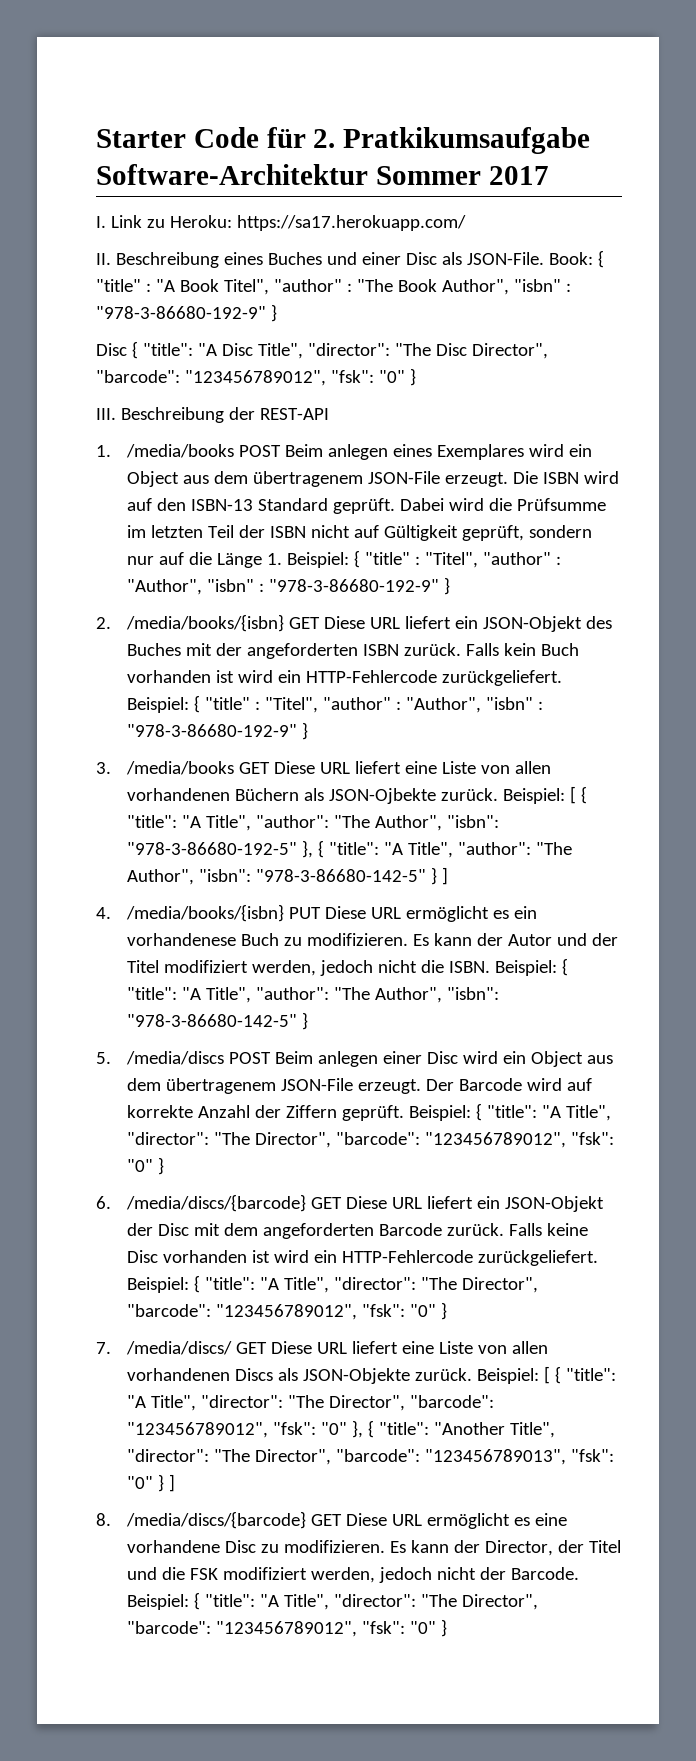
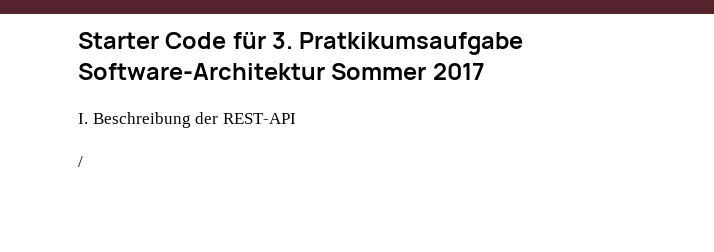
[313,129,336,148] 2. -> [272,32,294,49] 3.
[110,215,466,231] [96,250,604,268] [96,279,571,295] [96,304,277,322] [96,341,548,359] [96,368,416,386] [96,407,329,423] [96,444,592,460] [126,471,619,487] [126,498,606,514] [126,525,592,541] [126,550,561,568] [126,577,450,595] [96,614,612,632] [126,643,579,659] [126,670,562,686] [126,695,543,713] [126,722,308,740] [96,761,551,775] [126,786,587,804] [126,815,499,831] [126,840,572,858] [126,867,448,885] [96,904,537,922] [126,933,618,946] [126,958,568,976] [126,987,499,1003] [126,1012,308,1030] [96,1051,613,1067] [126,1078,592,1094] [126,1103,611,1121] [126,1132,614,1148] [126,1157,164,1175] [96,1194,604,1212] [126,1223,588,1239] [126,1250,598,1266] [126,1275,538,1293] [126,1302,447,1320] [96,1341,548,1355] [126,1366,616,1384] [126,1395,494,1411] [126,1420,555,1438] [126,1449,614,1465] [126,1474,175,1492] [96,1511,567,1529] [126,1540,621,1556] [126,1567,579,1583] [126,1592,538,1610] [126,1619,447,1637] Link zu Heroku: https://sa17.herokuapp.com/ // II. Beschreibung eines Buches und einer Disc als JSON-File. Book: { "title" : "A Book Titel", "author" : "The Book Author", "isbn" : "978-3-86680-192-9" } // Disc { "title": "A Disc Title", "director": "The Disc Director", "barcode": "123456789012", "fsk": "0" } // III. Beschreibung der REST-API // 1. /media/books POST Beim anlegen eines Exemplares wird ein Object aus dem übertragenem JSON-File erzeugt. Die ISBN wird auf den ISBN-13 Standard geprüft. Dabei wird die Prüfsumme im letzten Teil der ISBN nicht auf Gültigkeit geprüft, sondern nur auf die Länge 1. Beispiel: { "title" : "Titel", "author" : "Author", "isbn" : "978-3-86680-192-9" } // 2. /media/books/{isbn} GET Diese URL liefert ein JSON-Objekt des Buches mit der angeforderten ISBN zurück. Falls kein Buch vorhanden ist wird ein HTTP-Fehlercode zurückgeliefert. Beispiel: { "title" : "Titel", "author" : "Author", "isbn" : "978-3-86680-192-9" } // 3. /media/books GET Diese URL liefert eine Liste von allen vorhandenen Büchern als JSON-Ojbekte zurück. Beispiel: [ { "title": "A Title", "author": "The Author", "isbn": "978-3-86680-192-5" }, { "title": "A Title", "author": "The Author", "isbn": "978-3-86680-142-5" } ] // 4. /media/books/{isbn} PUT Diese URL ermöglicht es ein vorhandenese Buch zu modifizieren. Es kann der Autor und der Titel modifiziert werden, jedoch nicht die ISBN. Beispiel: { "title": "A Title", "author": "The Author", "isbn": "978-3-86680-142-5" } // 5. /media/discs POST Beim anlegen einer Disc wird ein Object aus dem übertragenem JSON-File erzeugt. Der Barcode wird auf korrekte Anzahl der Ziffern geprüft. Beispiel: { "title": "A Title", "director": "The Director", "barcode": "123456789012", "fsk": "0" } // 6. /media/discs/{barcode} GET Diese URL liefert ein JSON-Objekt der Disc mit dem angeforderten Barcode zurück. Falls keine Disc vorhanden ist wird ein HTTP-Fehlercode zurückgeliefert. Beispiel: { "title": "A Title", "director": "The Director", "barcode": "123456789012", "fsk": "0" } // 7. /media/discs/ GET Diese URL liefert eine Liste von allen vorhandenen Discs als JSON-Objekte zurück. Beispiel: [ { "title": "A Title", "director": "The Director", "barcode": "123456789012", "fsk": "0" }, { "title": "Another Title", "director": "The Director", "barcode": "123456789013", "fsk": "0" } ] // 8. /media/discs/{barcode} GET Diese URL ermöglicht es eine vorhandene Disc zu modifizieren. Es kann der Director, der Titel und die FSK modifiziert werden, jedoch nicht der Barcode. Beispiel: { "title": "A Title", "director": "The Director", "barcode": "123456789012", "fsk": "0" } -> [92,112,296,128] [78,156,83,167] Beschreibung der REST-API // /

